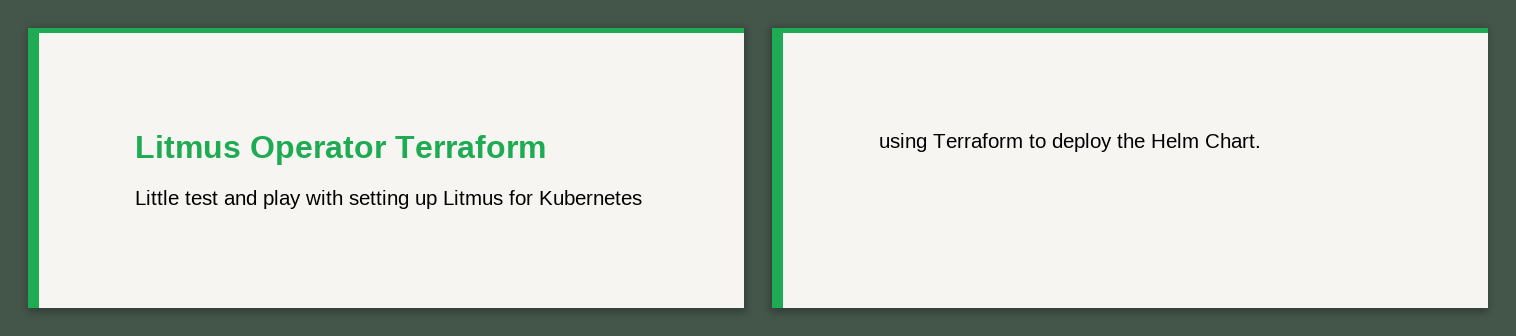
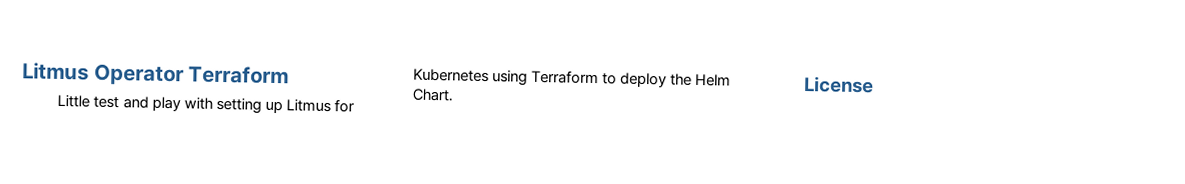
(1261, 140) none -> [804,75,874,94] // License

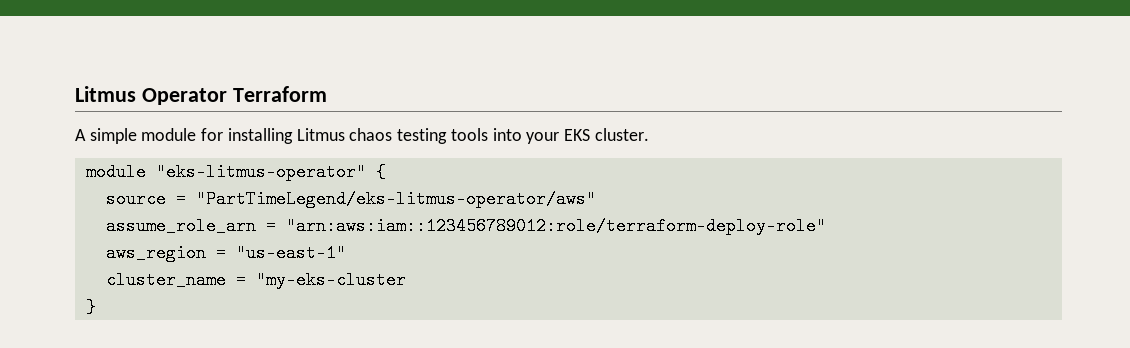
[57,94,355,114] [413,68,732,88] [412,88,454,102] [804,75,874,94] Little test and play with setting up Litmus for Kubernetes using Terraform to deploy the Helm Chart. // License -> [75,128,649,144] [85,163,386,181] [105,190,596,208] [105,217,826,235] [105,244,346,262] [105,271,406,289] [85,298,96,316] A simple module for installing Litmus chaos testing tools into your EKS cluster. // module "eks-litmus-operator" { // source = "PartTimeLegend/eks-litmus-operator/aws" // assume_role_arn = "arn:aws:iam::123456789012:role/terraform-deploy-role" // aws_region = "us-east-1" // cluster_name = "my-eks-cluster // }

